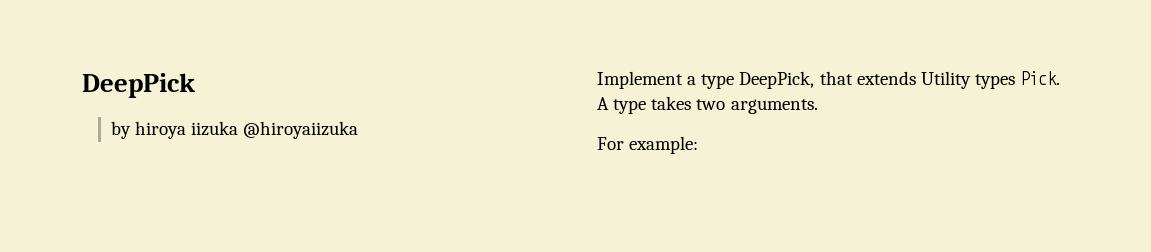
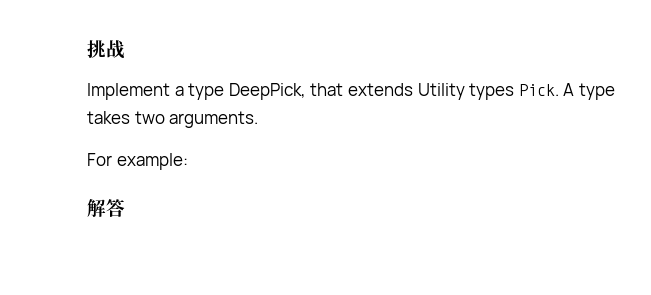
[82,73,196,98] [111,121,359,139] DeepPick // by hiroya iizuka @hiroyaiizuka -> [87,40,125,59] 挑战
(699, 145) none -> [87,199,125,217] // 解答

